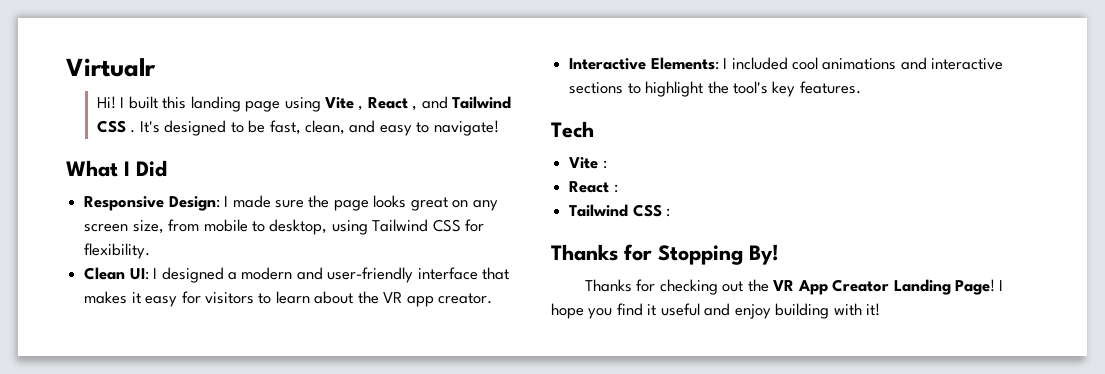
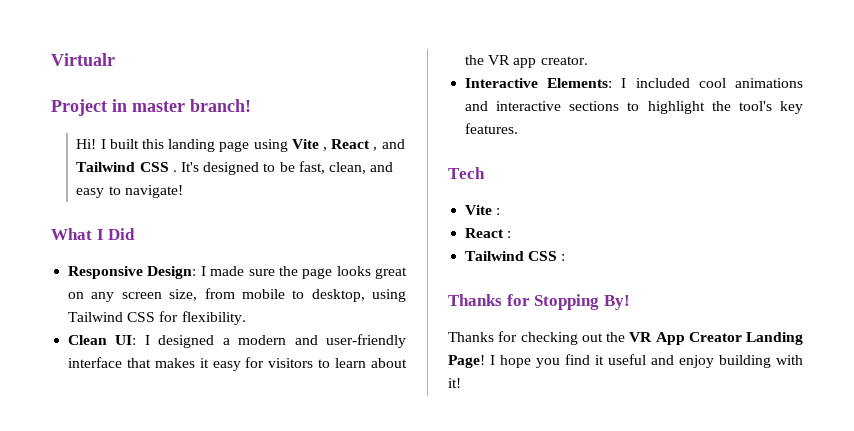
(156, 67) none -> [51,99,251,116] // Project in master branch!

